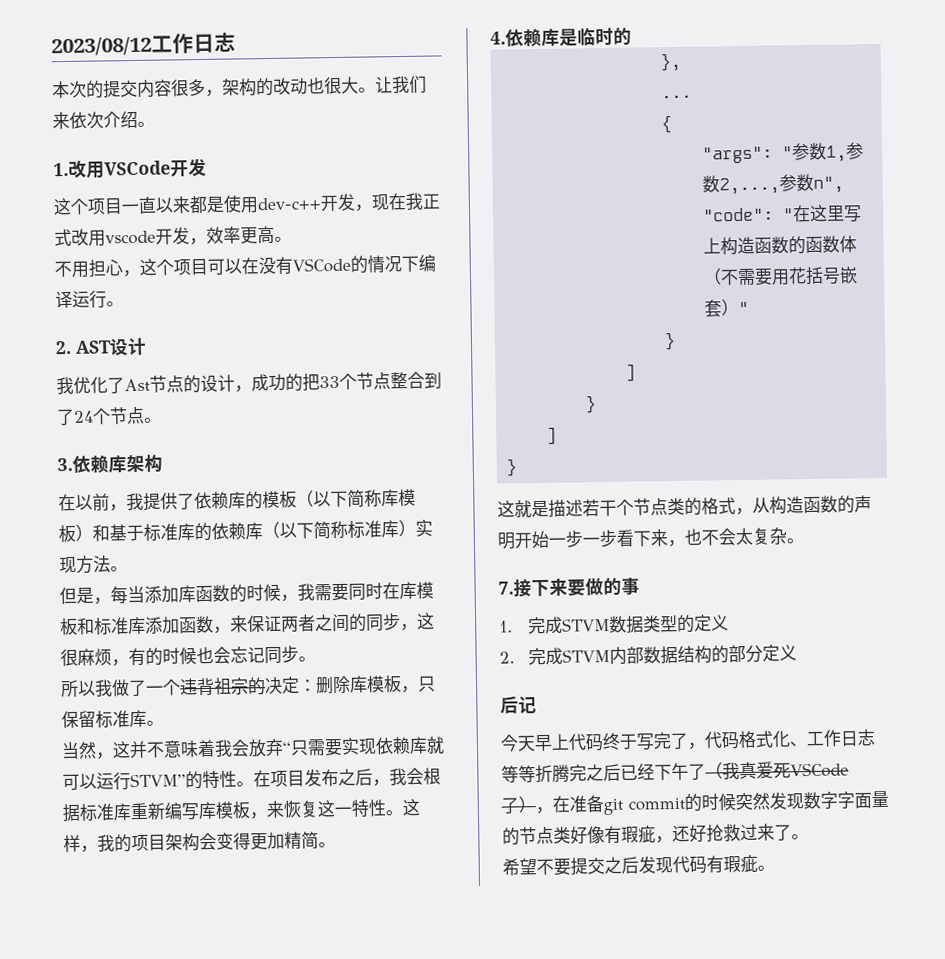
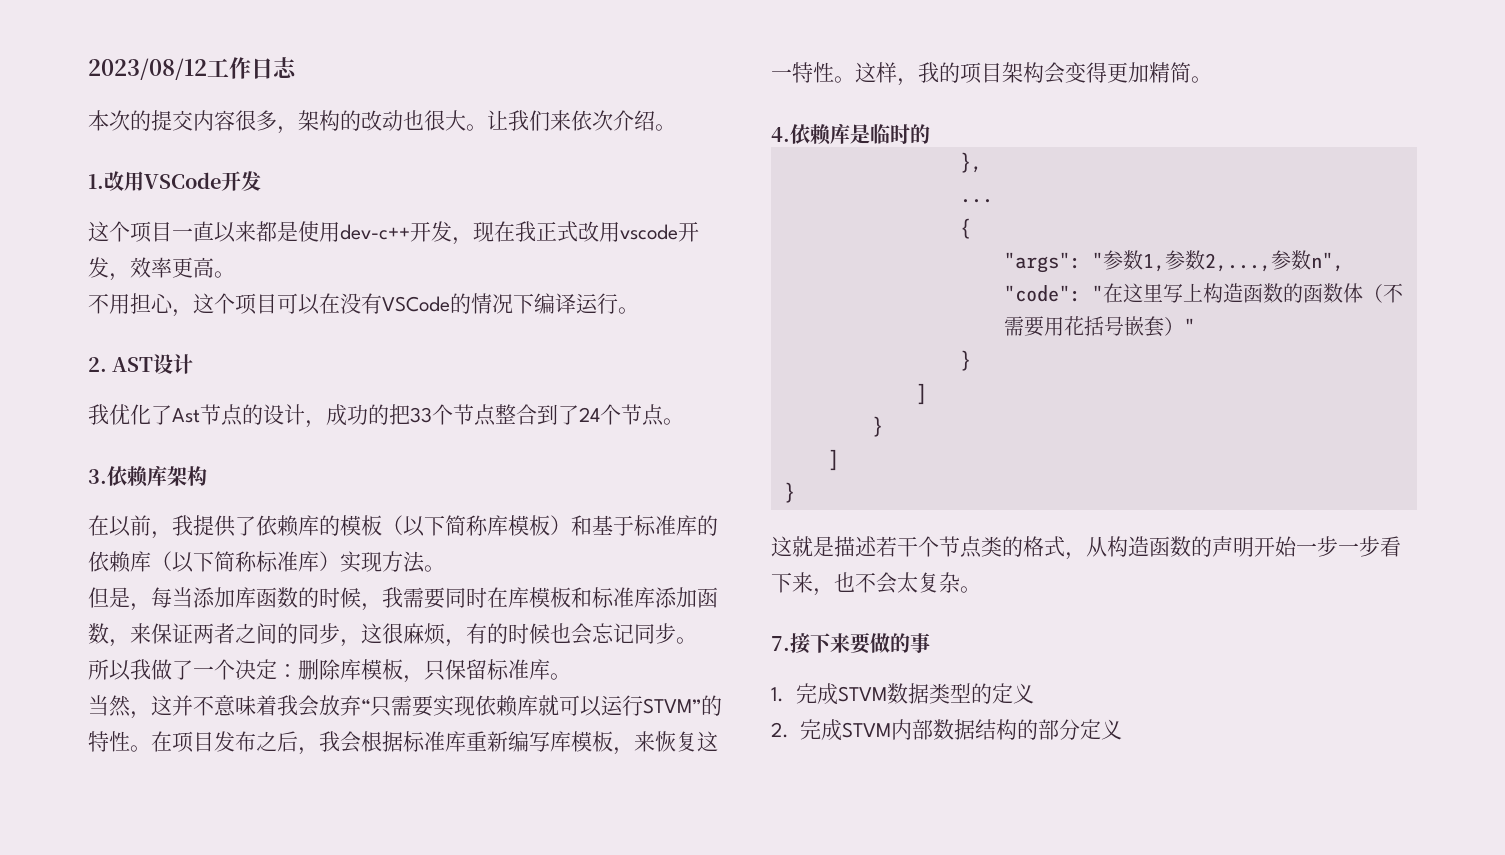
[179,677,266,696] 违背祖宗的 -> (235, 669) none
[500,696,537,715] [500,729,875,752] [501,761,849,784] [501,790,889,816] [502,823,809,846] [502,854,775,876] // 后记 // 今天早上代码终于写完了，代码格式化、工作日志等等折腾完之后已经下午了（我真爱死VSCode了），在准备git commit的时候突然发现数字字面量的节点类好像有瑕疵，还好抢救过来了。 // 希望不要提交之后发现代码有瑕疵。 -> (1122, 729) none

